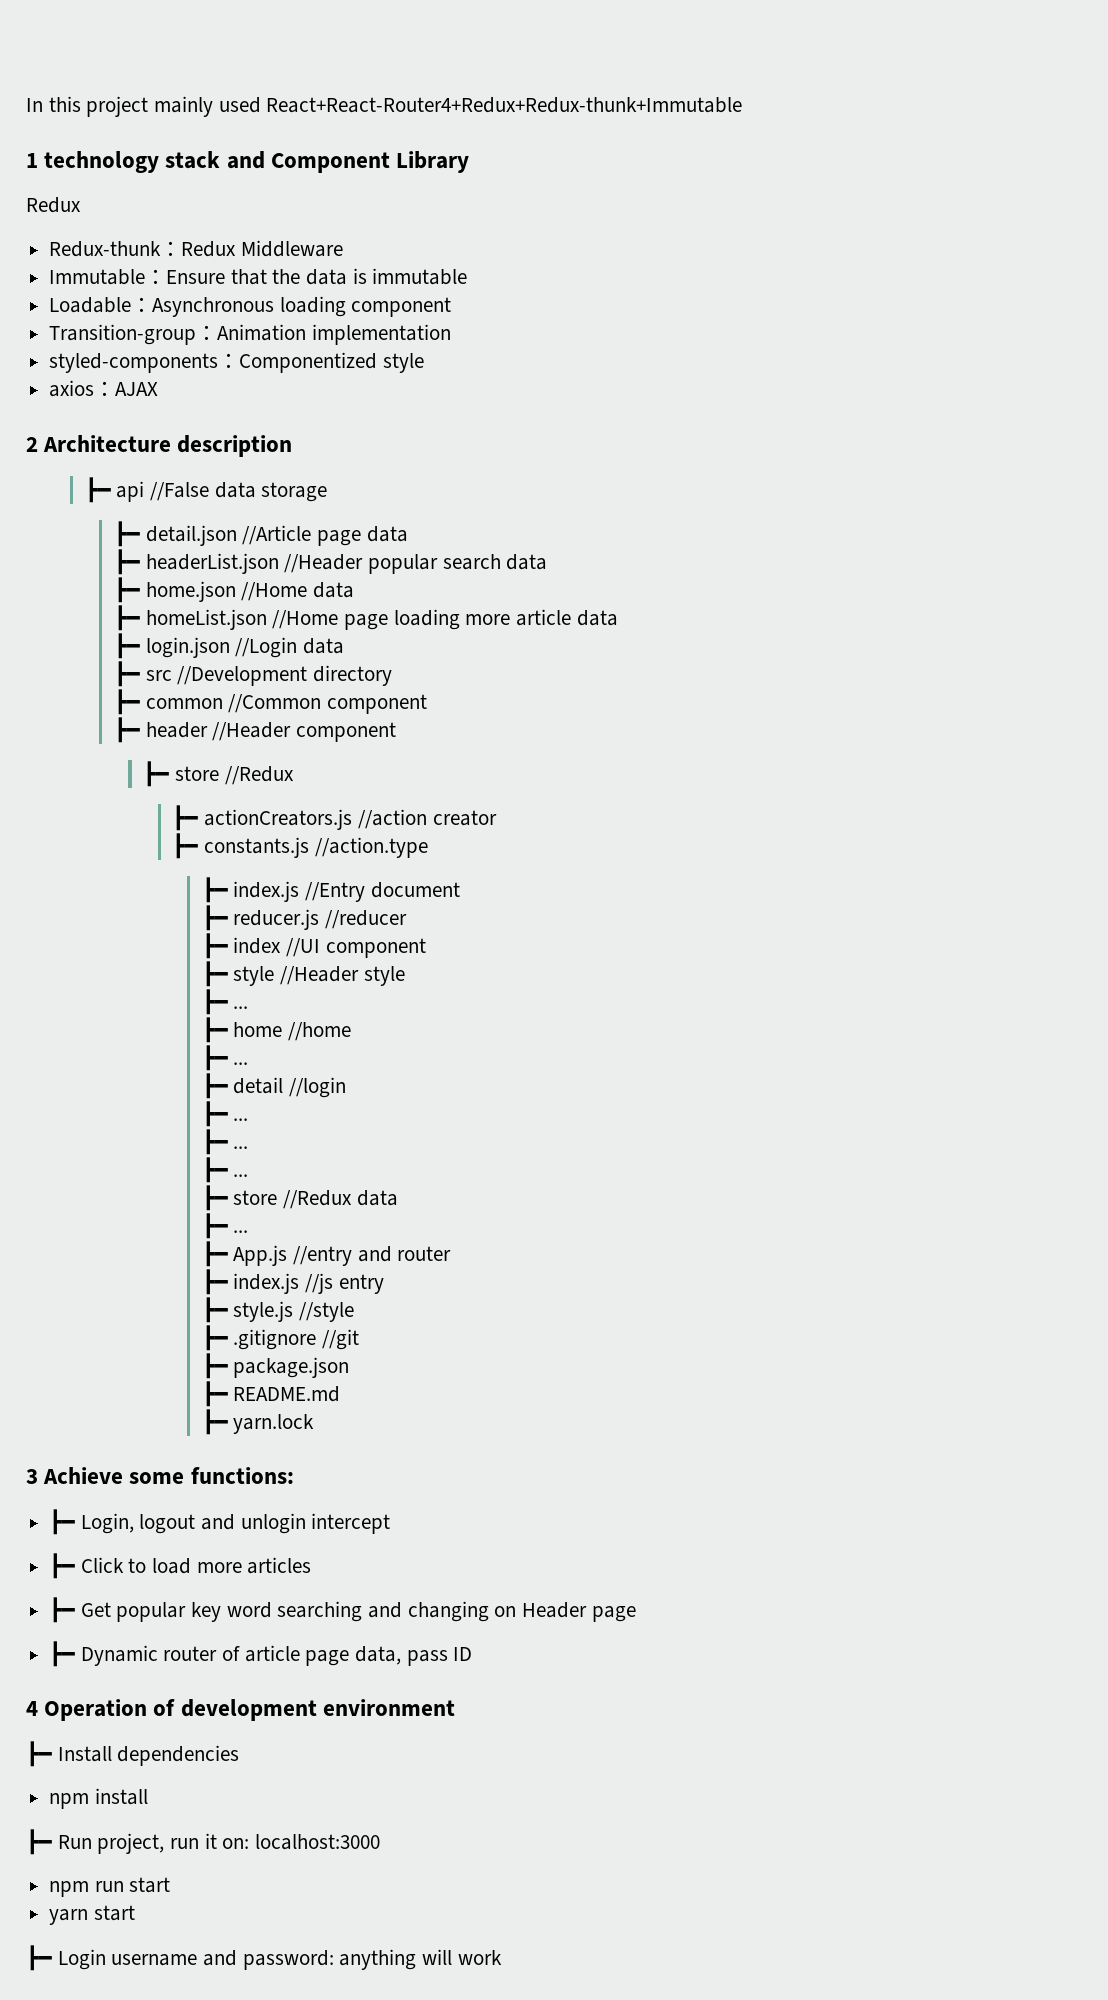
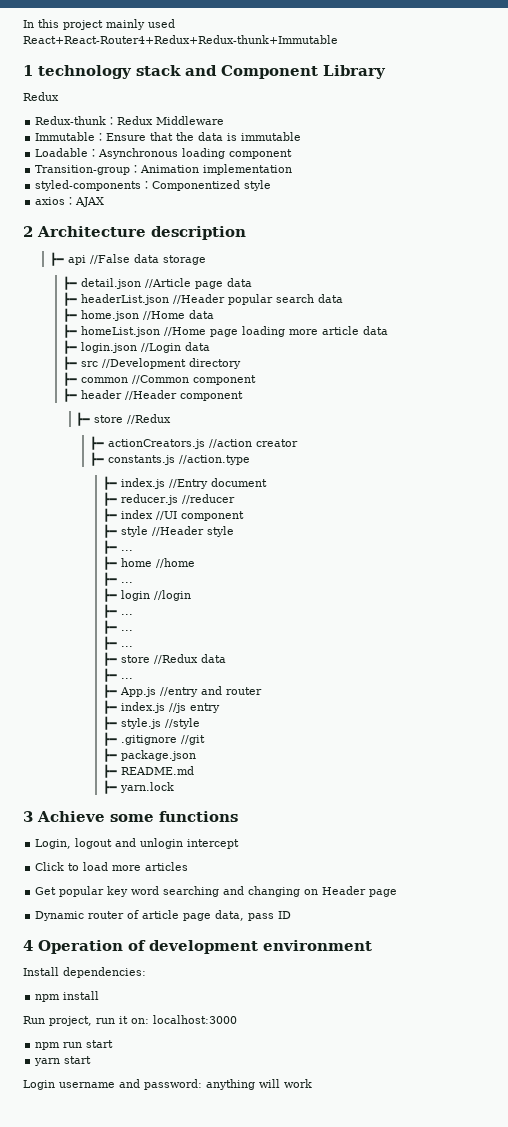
[233,1077,284,1094] detail -> [120,590,150,601] login
[190,1467,294,1484] [49,1509,76,1535] functions: // ┣━ -> [159,811,238,822] functions //
[49,1553,76,1579] ┣━ -> (240, 844) none
[49,1597,76,1623] ┣━ -> (189, 866) none
[49,1641,76,1667] ┣━ -> (398, 893) none
[26,1741,240,1767] ┣━ Install dependencies -> [23,967,146,978] Install dependencies:
[26,1829,52,1855] ┣━ -> (100, 995) none
[26,1945,52,1971] ┣━ -> (92, 1060) none

